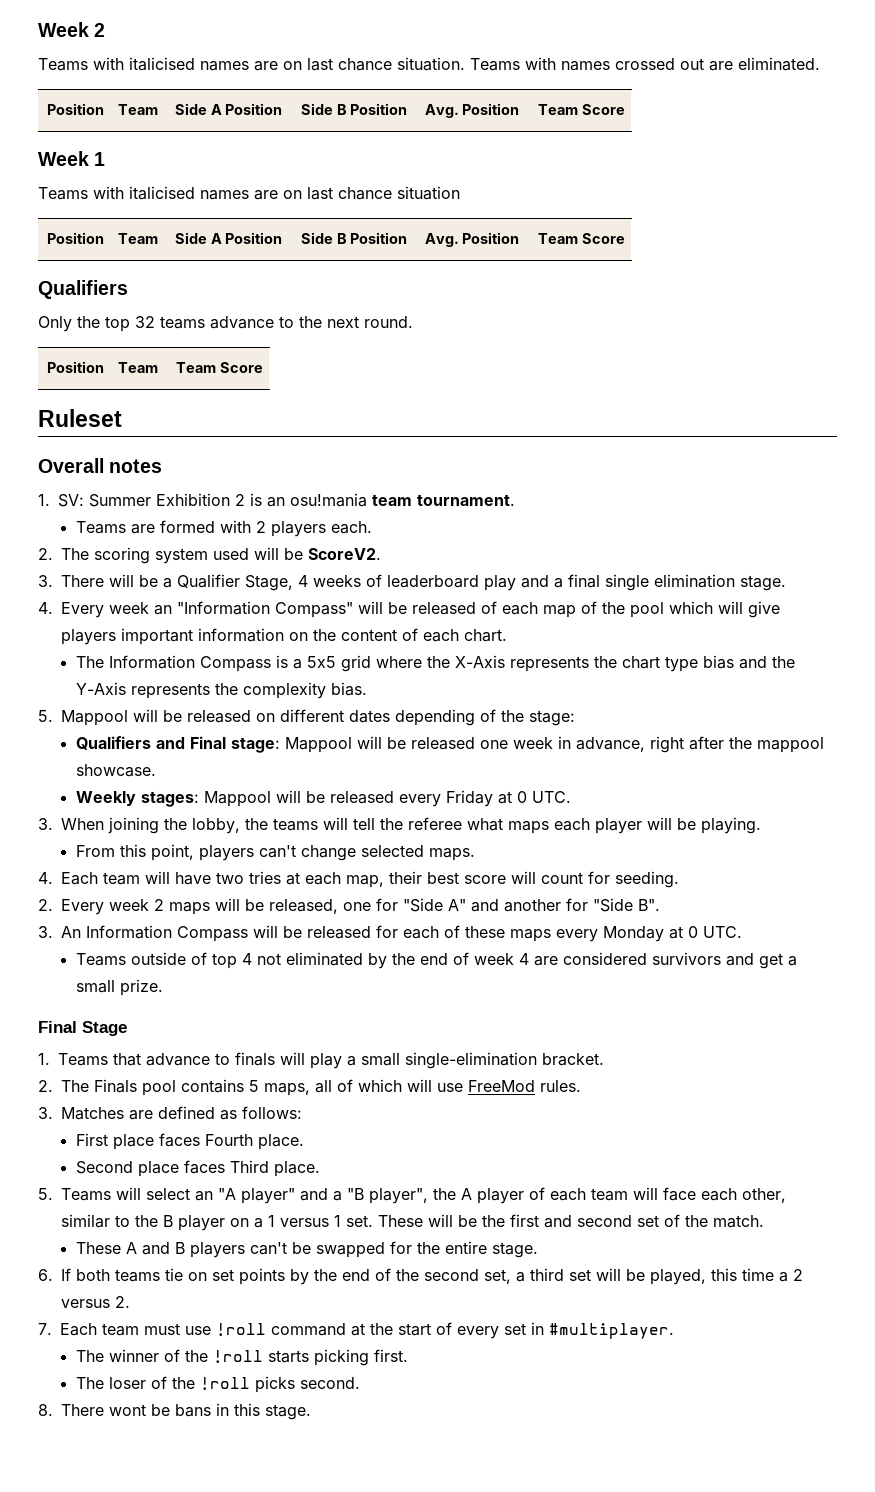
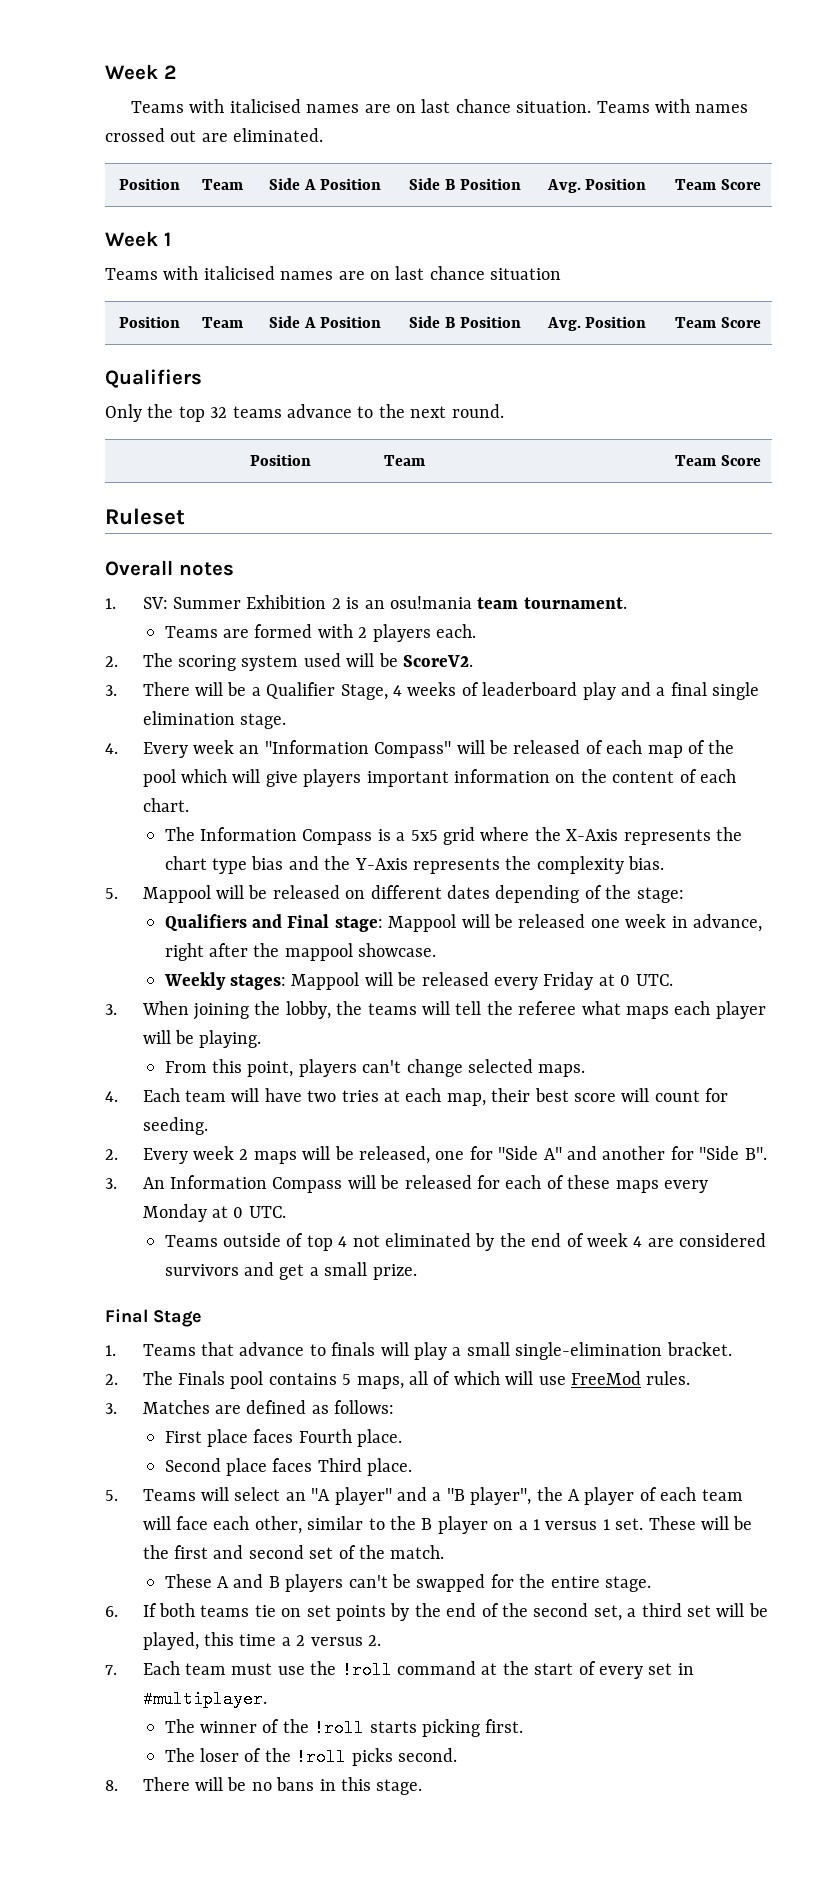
(211, 1330) none -> [310,1661,337,1675] the
[109,1404,170,1416] wont be -> [194,1777,272,1791] will be no

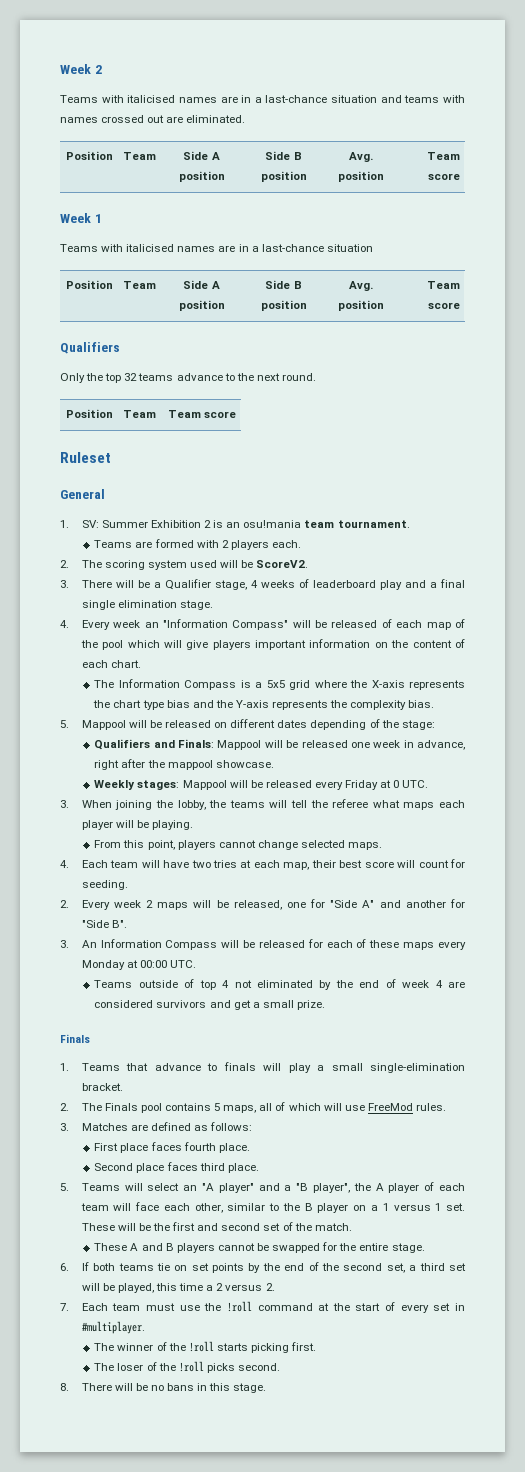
[396,99,650,113] on last chance situation. Teams -> [241,95,440,103] in a last-chance situation and teams
[320,178,382,190] [409,178,521,190] [546,178,647,193] [675,179,762,190] Position | Side B Position | Avg. Position | Team Score -> [178,171,225,182] [265,151,302,160] [260,171,307,182] [349,152,373,162] [338,171,384,182] [427,152,461,160] [428,173,461,180] position | Side B position | Avg. position | Team score
[370,266,485,280] on last chance -> [238,244,324,252] in a last-chance
[320,316,382,328] [409,316,521,328] [546,316,647,331] [675,317,762,328] Position | Side B Position | Avg. Position | Team Score -> [178,300,225,311] [265,280,302,289] [260,300,307,311] [349,281,373,291] [338,300,384,311] [427,281,461,289] [428,302,461,309] position | Side B position | Avg. position | Team score
[721,455,762,466] Score -> [204,411,237,418] score
[105,560,234,576] Overall notes -> [60,489,105,499] General
[340,684,388,700] Stage, -> [214,580,247,590] stage,
[566,829,619,841] X-Axis -> [371,680,405,688] X-axis
[354,858,408,870] Y-Axis -> [236,700,270,708] Y-axis
[287,914,383,932] Final stage: -> [178,739,215,748] Finals:
[362,1060,402,1073] can't -> [218,840,256,848] cannot
[233,1207,244,1218] 0 -> [139,960,167,968] 00:00
[105,1309,202,1327] Final Stage -> [60,1034,90,1043] Finals
[298,1429,352,1443] Fourth -> [183,1142,216,1151] fourth
[317,1458,362,1472] Third -> [199,1163,225,1171] third
[348,1575,388,1588] can't -> [217,1243,255,1251] cannot

